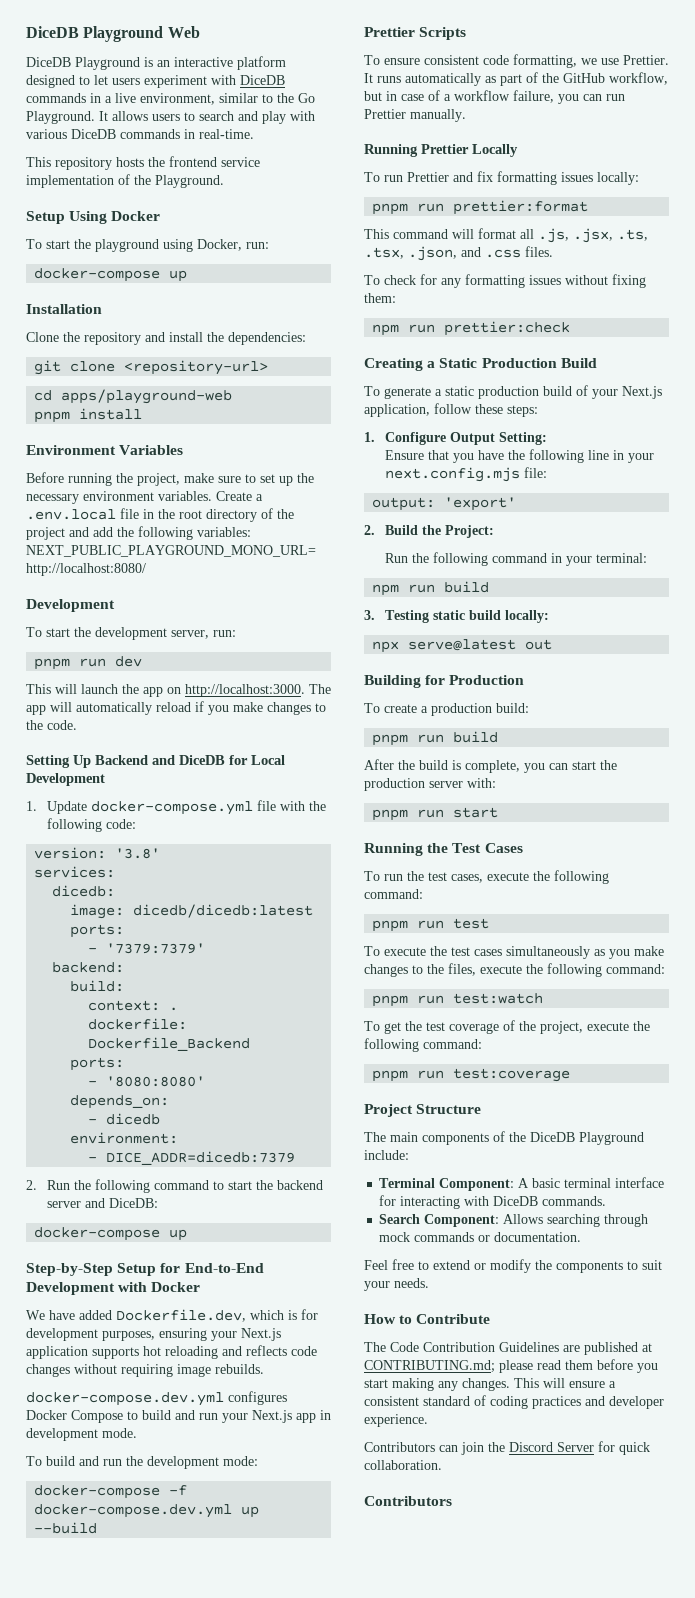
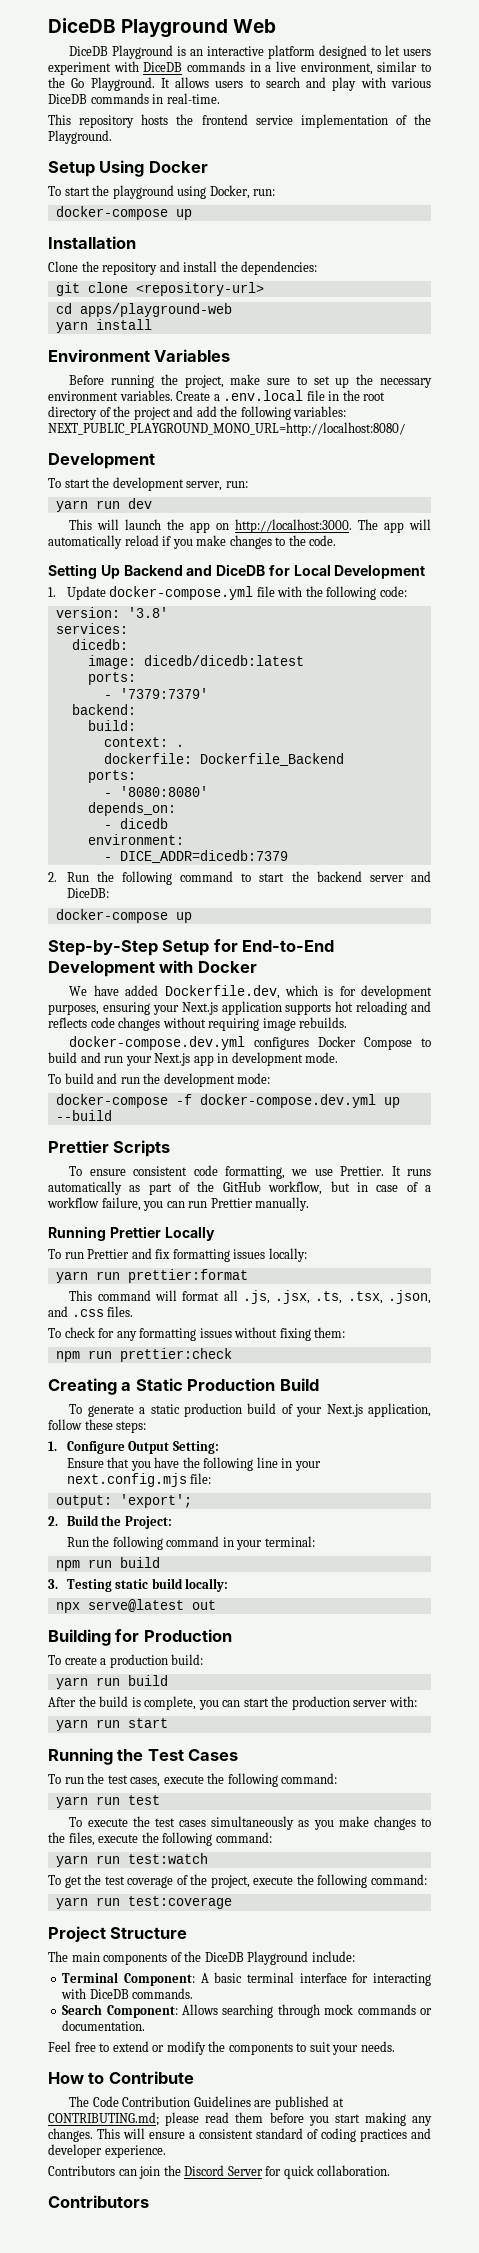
[34,411,71,423] pnpm -> [55,321,88,333] yarn
[34,658,71,670] pnpm -> [55,500,88,512] yarn
[372,203,409,215] pnpm -> [55,1271,88,1283] yarn
[444,497,517,511] 'export' -> [119,1494,192,1508] 'export';
[372,734,409,746] pnpm -> [55,1677,88,1689] yarn
[372,809,409,821] pnpm -> [55,1719,88,1731] yarn
[372,920,409,932] pnpm -> [55,1796,88,1808] yarn
[372,995,409,1007] pnpm -> [55,1855,88,1867] yarn
[372,1070,409,1082] pnpm -> [55,1897,88,1909] yarn

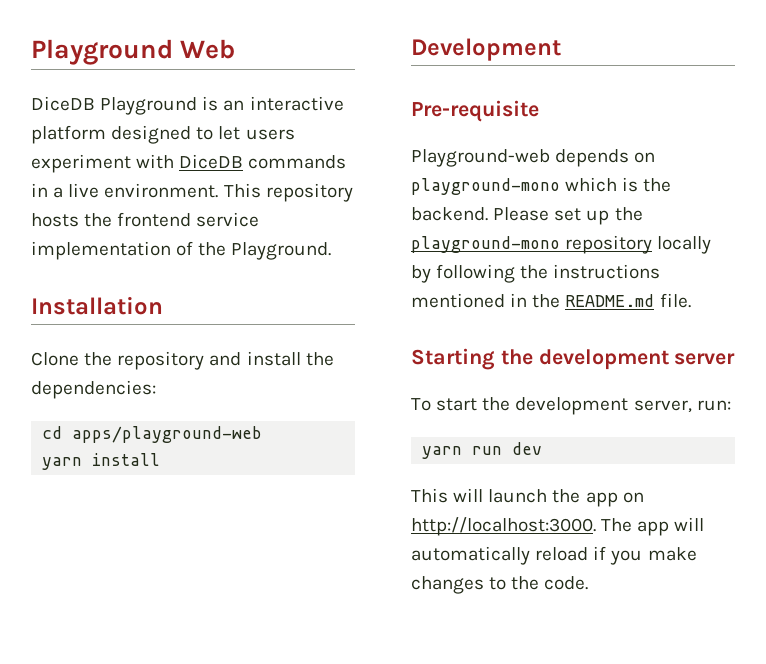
[48,18,116,33] DiceDB -> (31, 52) none
[300,61,431,75] [48,77,431,91] [48,93,220,104] environment, similar to the Go Playground. It allows users to search and play with various DiceDB commands in real-time. // -> [104,183,219,198] environment.
[48,160,208,177] [48,185,276,199] [55,206,192,220] // Setup Using Docker // To start the playground using Docker, run: // docker-compose up -> (332, 251) none
[55,282,264,296] // git clone <repository-url> -> (156, 389) none
[48,349,231,362] [69,374,433,388] [48,390,386,401] [48,406,347,420] [48,422,405,436] [48,453,155,469] Environment Variables // Before running the project, make sure to set up the necessary environment variables. Create a .env.local file in the root directory of the project and add the following variables: NEXT_PUBLIC_PLAYGROUND_MONO_URL=http://localhost:8080/ // Development -> [411,38,561,61] [411,100,539,122] [411,149,656,167] [411,177,672,195] [411,207,643,225] [411,235,712,254] [411,264,661,283] [411,293,691,308] [411,348,736,370] Development // Pre-requisite // Playground-web depends on playground-mono which is the backend. Please set up the playground-mono repository locally by following the instructions mentioned in the README.md file. // Starting the development server
[48,564,426,579] [48,586,407,600] [55,607,168,618] [55,623,128,634] [71,639,128,650] [87,655,304,669] [87,672,136,685] [103,688,208,699] [71,704,136,715] [87,720,136,731] [103,737,184,747] [103,753,344,766] [87,770,136,783] [103,786,208,797] [87,802,176,816] [103,818,168,829] [87,834,184,845] [103,850,288,863] [48,871,431,885] [66,888,109,898] [55,909,192,923] [48,939,335,956] [48,960,257,977] [69,985,432,999] [48,1001,431,1015] [48,1017,348,1031] [69,1036,431,1050] [48,1052,339,1066] [48,1073,271,1087] [55,1094,400,1108] [55,1110,112,1121] [48,1140,171,1157] [69,1165,431,1179] [48,1181,432,1195] [47,1197,310,1211] [48,1226,215,1241] [48,1248,307,1262] [55,1269,248,1283] [69,1290,431,1304] [48,1306,134,1317] [48,1327,346,1341] [55,1348,232,1362] [48,1378,319,1395] [69,1403,431,1417] [48,1419,147,1433] [48,1441,219,1454] [66,1457,321,1471] [66,1473,212,1487] [55,1494,192,1508] [48,1515,172,1529] [66,1536,315,1550] [55,1557,160,1571] [48,1578,229,1592] [55,1599,216,1613] [48,1629,232,1646] [48,1654,204,1668] [55,1675,168,1689] [48,1696,417,1710] [55,1718,168,1731] [48,1748,239,1765] [48,1773,338,1787] [55,1795,160,1808] [69,1816,431,1830] [48,1832,272,1846] [55,1853,208,1867] [48,1874,427,1888] [55,1896,232,1909] [48,1926,188,1942] [48,1951,355,1965] [62,1972,431,1986] [61,1988,194,1999] [62,2004,432,2018] [62,2020,146,2031] [48,2041,395,2055] [48,2071,194,2084] [69,2096,344,2110] [48,2112,432,2126] [48,2128,431,2142] [48,2144,166,2158] [48,2165,391,2179] [48,2195,149,2208] // Setting Up Backend and DiceDB for Local Development // 1. Update docker-compose.yml file with the following code: // version: '3.8' // services: // dicedb: // image: dicedb/dicedb:latest // ports: // - '7379:7379' // backend: // build: // context: . // dockerfile: Dockerfile_Backend // ports: // - '8080:8080' // depends_on: // - dicedb // environment: // - DICE_ADDR=dicedb:7379 // 2. Run the following command to start the backend server and DiceDB: // docker-compose up // Step-by-Step Setup for End-to-End Development with Docker // We have added Dockerfile.dev, which is for development purposes, ensuring your Next.js application supports hot reloading and reflects code changes without requiring image rebuilds. // docker-compose.dev.yml configures Docker Compose to build and run your Next.js app in development mode. // To build and run the development mode: // docker-compose -f docker-compose.dev.yml up --build // Prettier Scripts // To ensure consistent code formatting, we use Prettier. It runs automatically as part of the GitHub workflow, but in case of a workflow failure, you can run Prettier manually. // Running Prettier Locally // To run Prettier and fix formatting issues locally: // yarn run prettier:format // This command will format all .js, .jsx, .ts, .tsx, .json, and .css files. // To check for any formatting issues without fixing them: // npm run prettier:check // Creating a Static Production Build // To generate a static production build of your Next.js application, follow these steps: // 1. Configure Output Setting: // Ensure that you have the following line in your next.config.mjs file: // output: 'export'; // 2. Build the Project: // Run the following command in your terminal: // npm run build // 3. Testing static build locally: // npx serve@latest out // Building for Production // To create a production build: // yarn run build // After the build is complete, you can start the production server with: // yarn run start // Running the Test Cases // To run the test cases, execute the following command: // yarn run test // To execute the test cases simultaneously as you make changes to the files, execute the following command: // yarn run test:watch // To get the test coverage of the project, execute the following command: // yarn run test:coverage // Project Structure // The main components of the DiceDB Playground include: // Terminal Component: A basic terminal interface for interacting with DiceDB commands. // Search Component: Allows searching through mock commands or documentation. // Feel free to extend or modify the components to suit your needs. // How to Contribute // The Code Contribution Guidelines are published at CONTRIBUTING.md; please read them before you start making any changes. This will ensure a consistent standard of coding practices and developer experience. // Contributors can join the Discord Server for quick collaboration. // Contributors -> (589, 583) none

